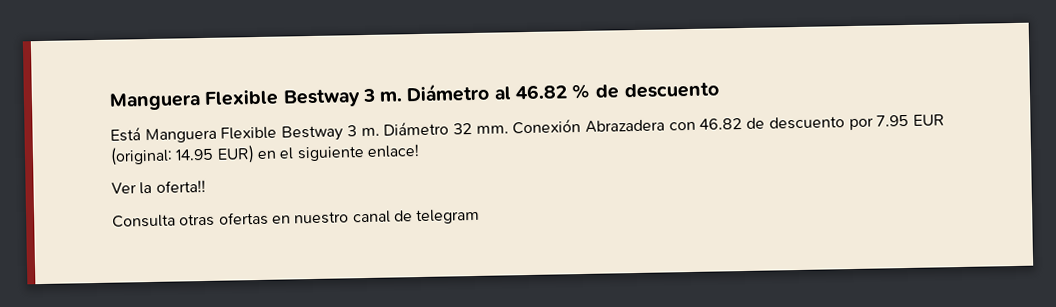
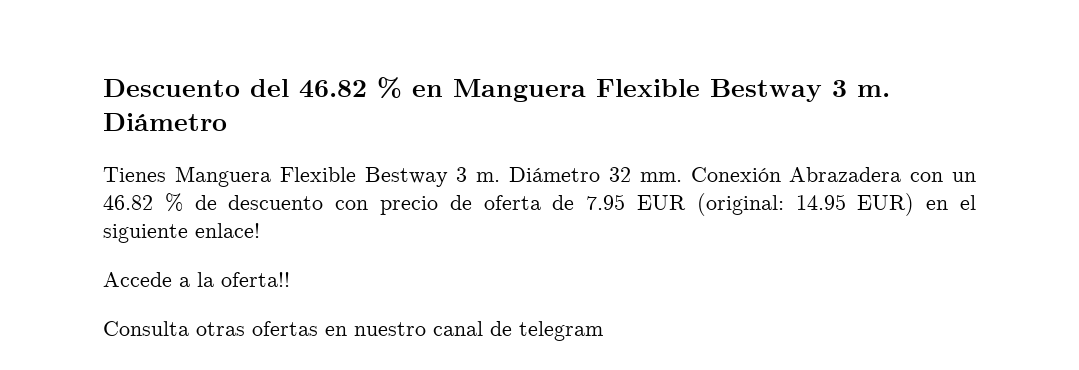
[109,82,719,111] [110,127,141,142] Manguera Flexible Bestway 3 m. Diámetro al 46.82 % de descuento // Está -> [103,77,890,102] [103,113,227,131] [103,167,166,182] Descuento del 46.82 % en Manguera Flexible Bestway 3 m. Diámetro // Tienes
[699,116,874,131] 46.82 de descuento por -> [952,172,977,182] [103,193,575,215] un 46.82 % de descuento con precio de oferta de
[111,182,137,194] Ver -> [103,272,190,287] Accede a

